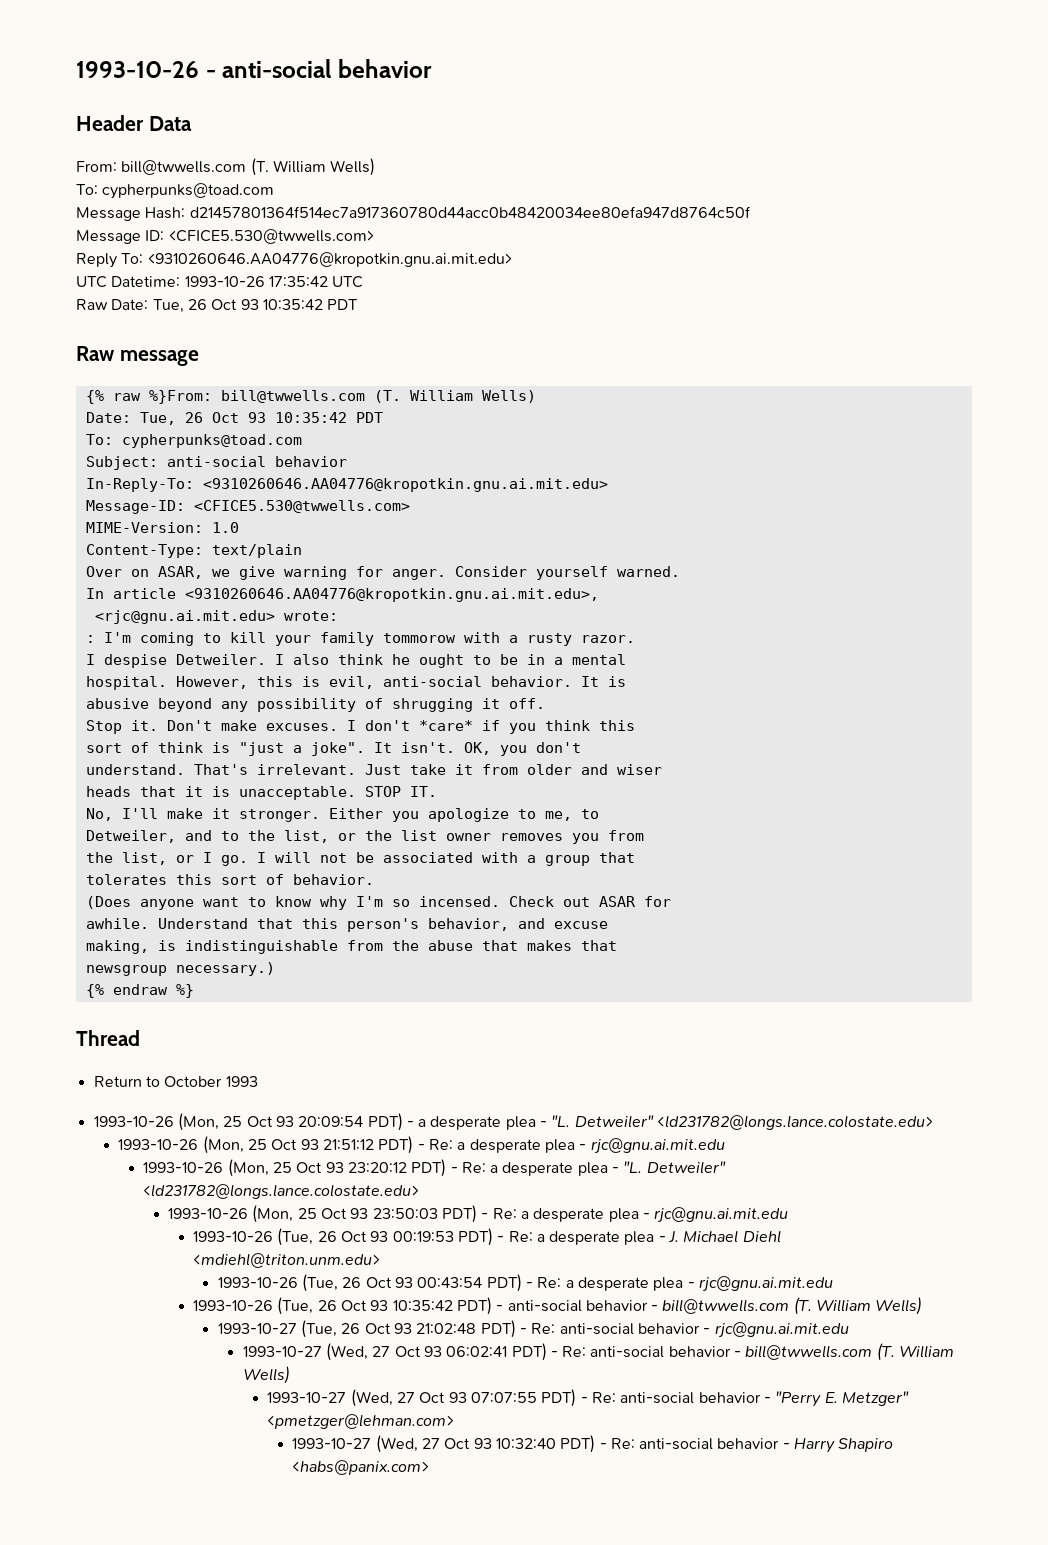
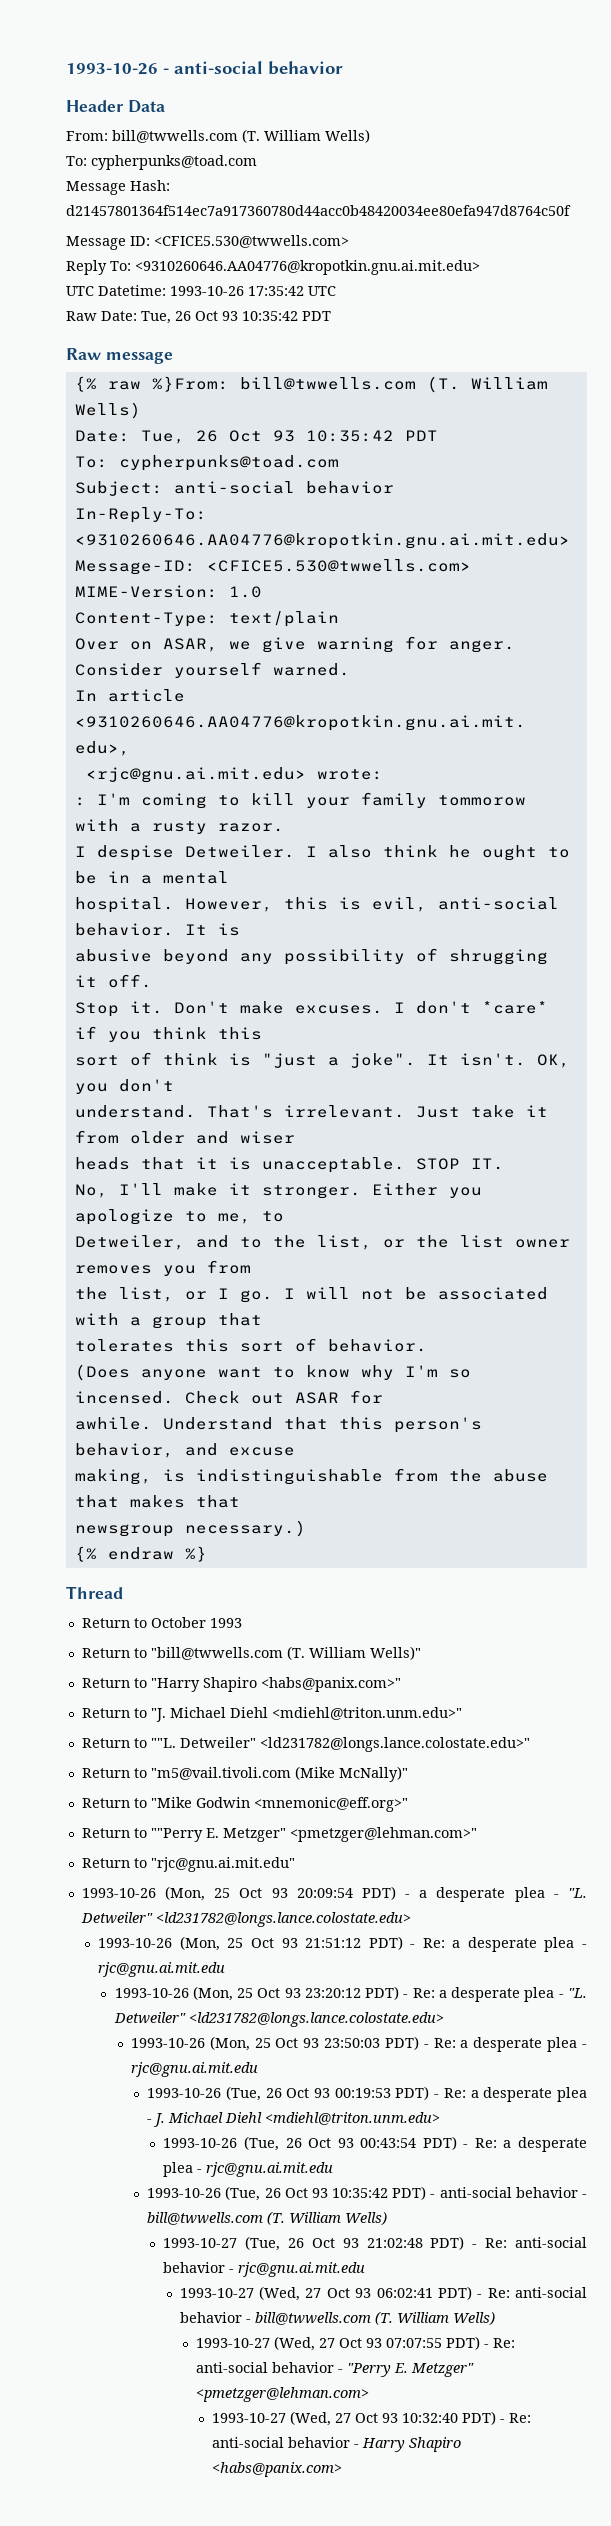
(258, 1081) none -> [81,1646,421,1660] [81,1677,401,1692] [81,1707,462,1722] [81,1737,530,1752] [81,1766,408,1782] [81,1797,408,1812] [81,1827,477,1842] [81,1857,295,1872] // Return to "bill@twwells.com (T. William Wells)" // Return to "Harry Shapiro <habs@panix.com>" // Return to "J. Michael Diehl <mdiehl@triton.unm.edu>" // Return to ""L. Detweiler" <ld231782@longs.lance.colostate.edu>" // Return to "m5@vail.tivoli.com (Mike McNally)" // Return to "Mike Godwin <mnemonic@eff.org>" // Return to ""Perry E. Metzger" <pmetzger@lehman.com>" // Return to "rjc@gnu.ai.mit.edu"

